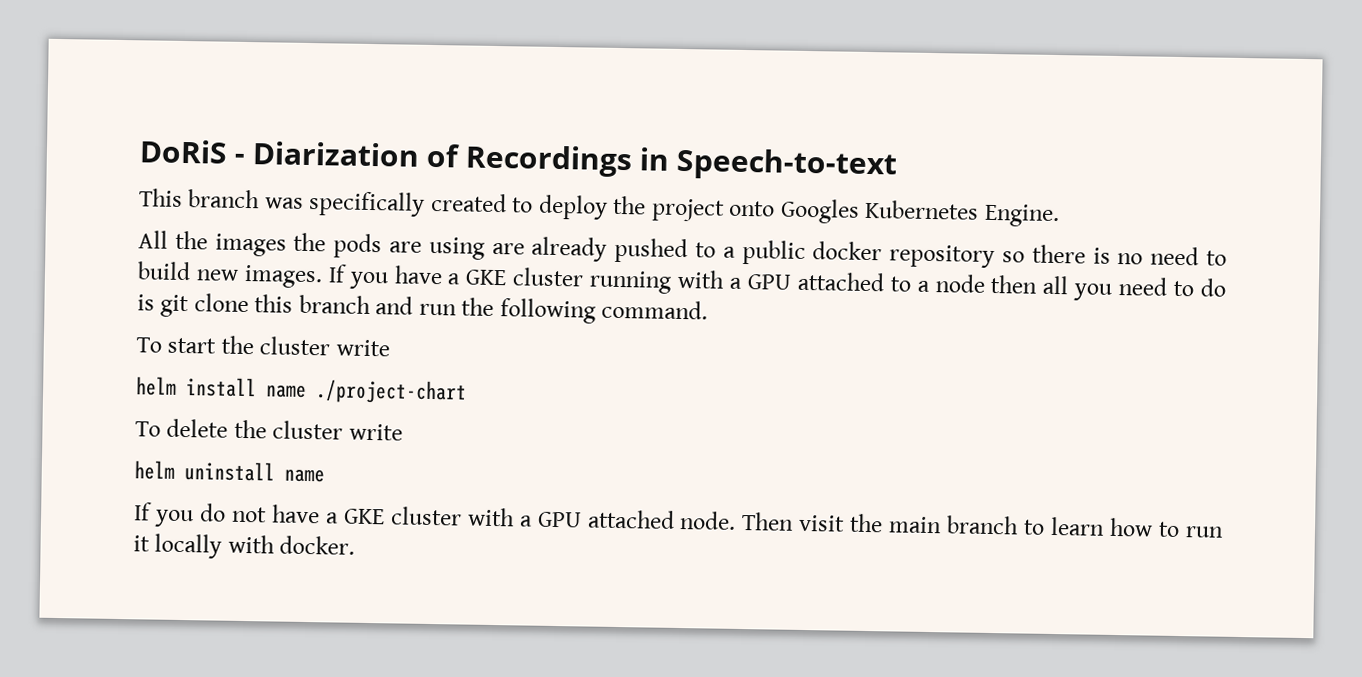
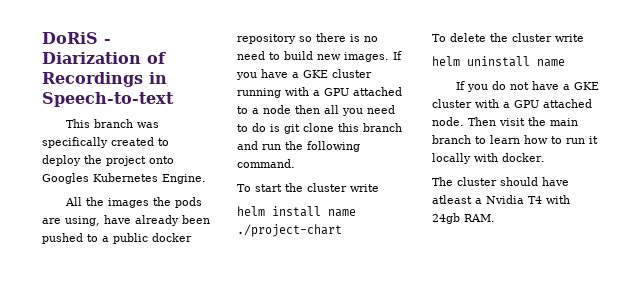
[428,236,608,262] using are already -> [65,215,210,226] using, have already been
(356, 545) none -> [432,177,569,186] [432,195,570,204] [432,213,495,224] // The cluster should have atleast a Nvidia T4 with 24gb RAM.

